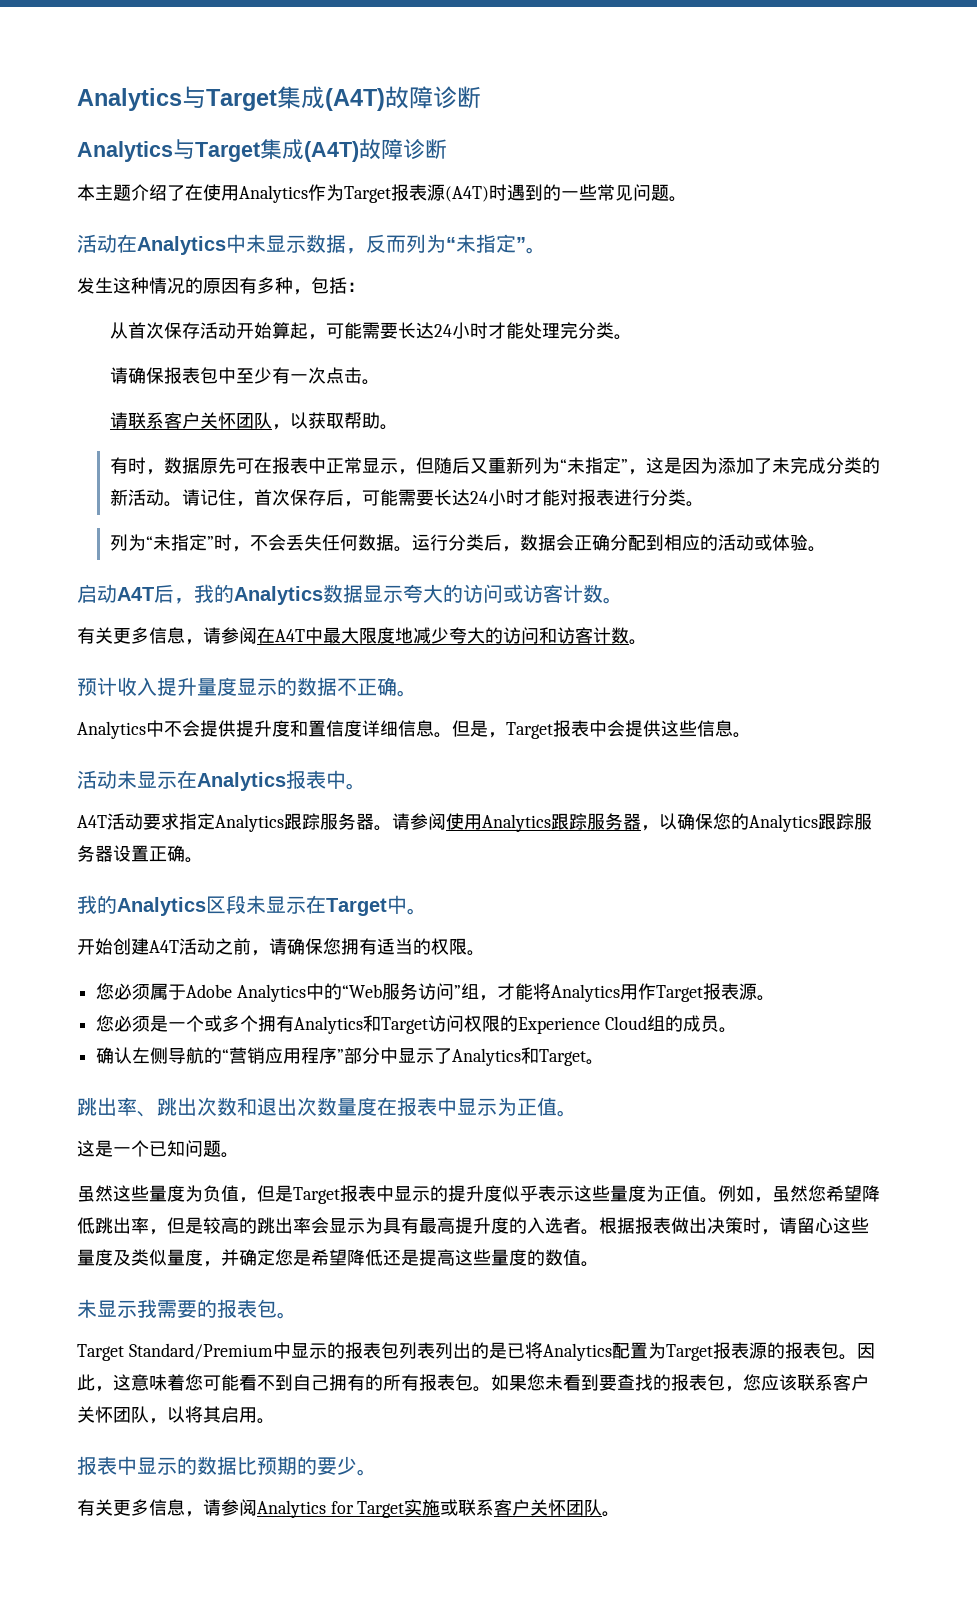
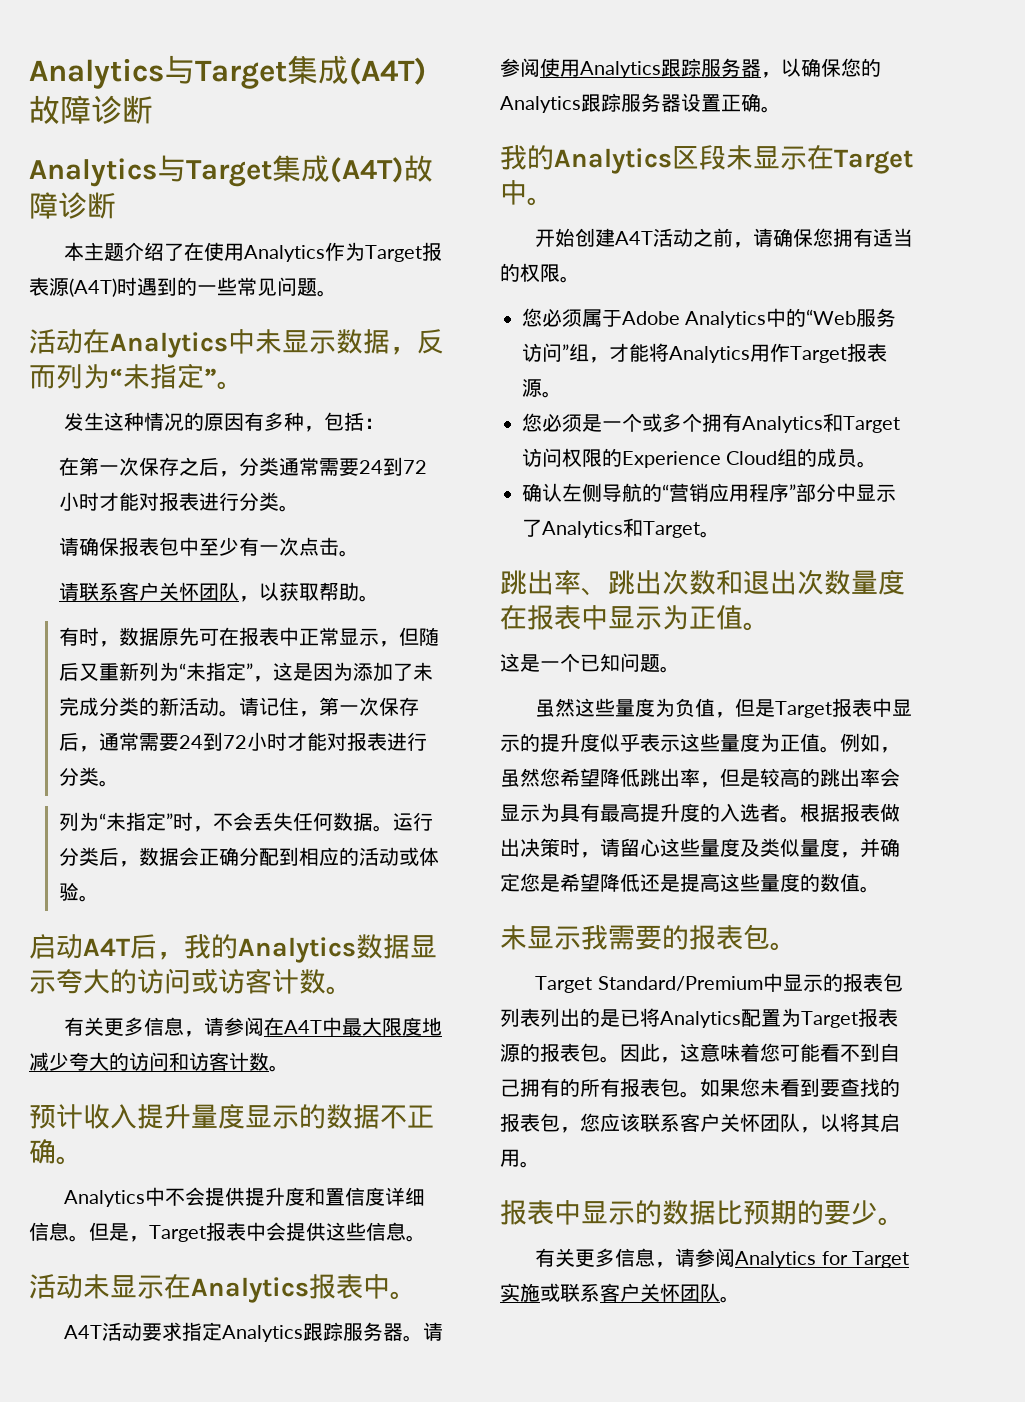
[109,322,578,340] 从首次保存活动开始算起，可能需要长达24小时才能处理完 -> [59,457,428,477] [59,492,240,511] 在第一次保存之后，分类通常需要24到72小时才能对报表进行
[253,489,272,506] 首 -> [319,697,360,716] 第一
[361,489,488,506] 可能需要长达24 -> [99,732,248,751] 通常需要24到72

